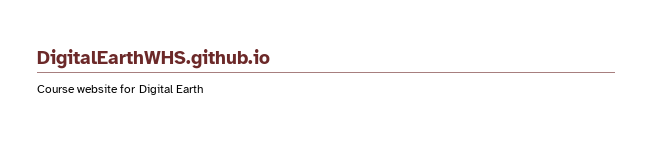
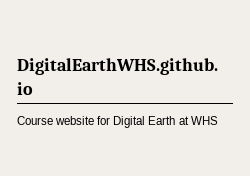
(204, 89) none -> [178,116,218,125] at WHS

